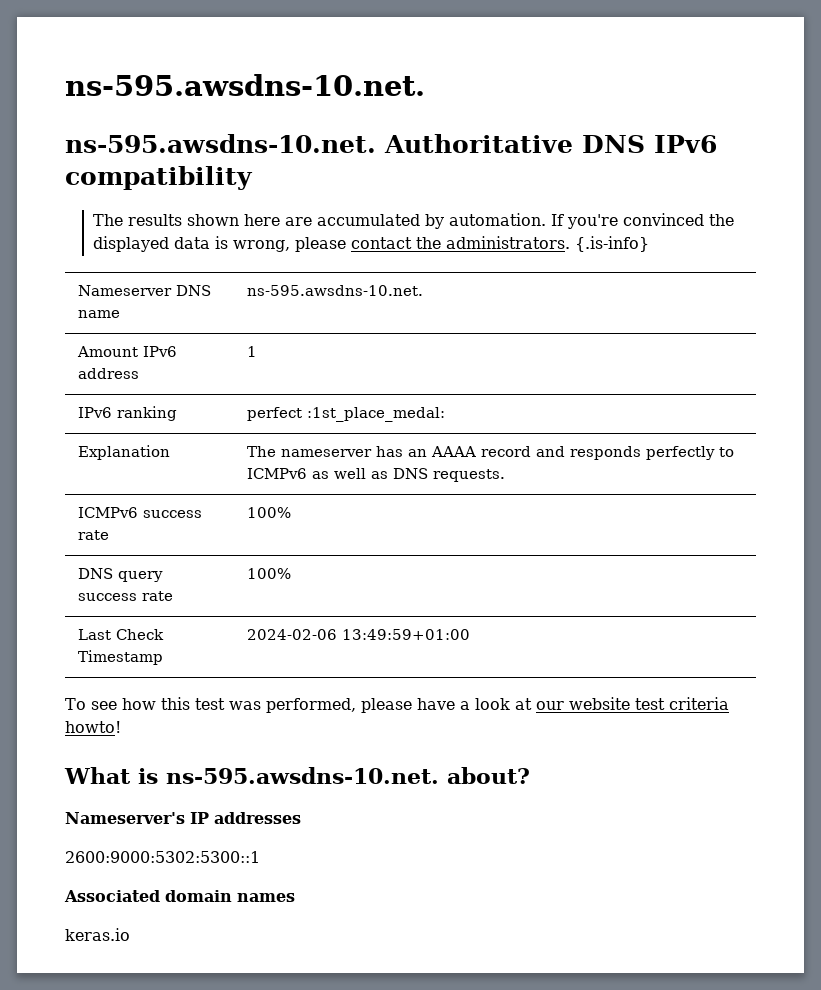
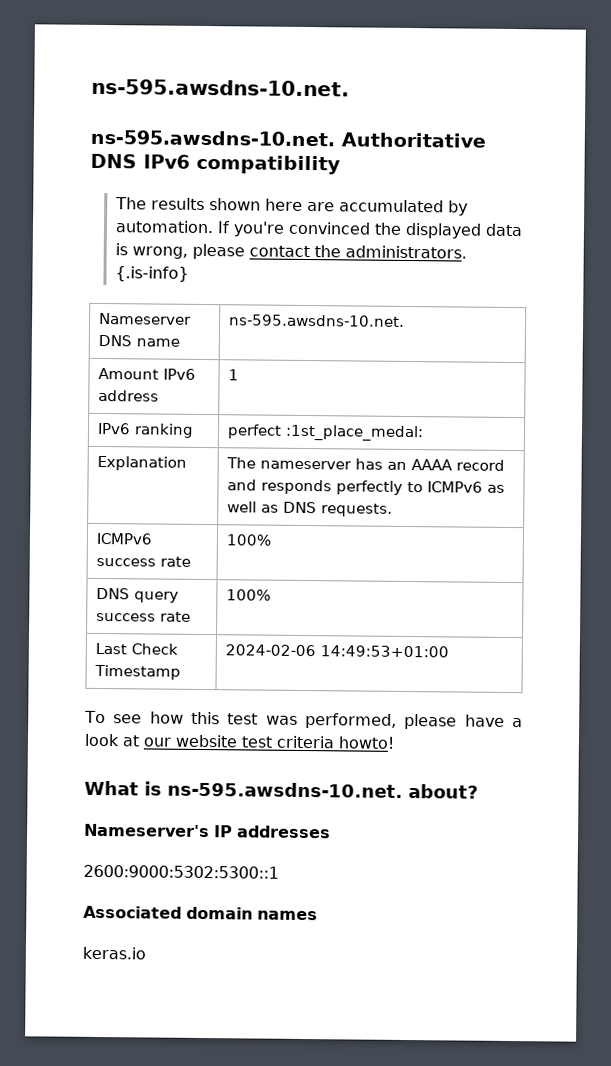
[341,629,470,640] 13:49:59+01:00 -> [320,645,450,658] 14:49:53+01:00

